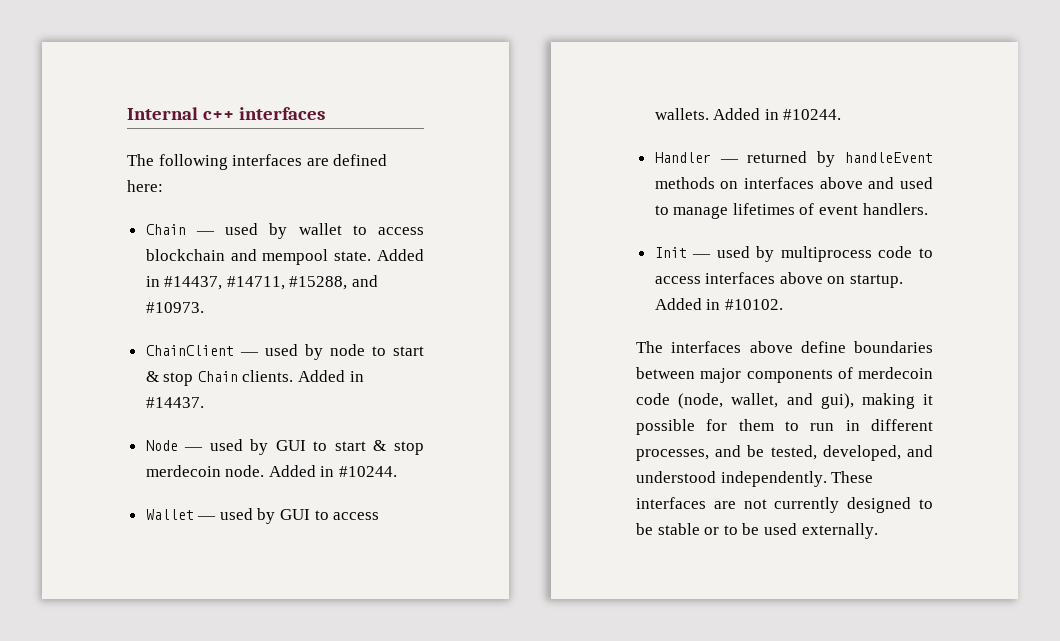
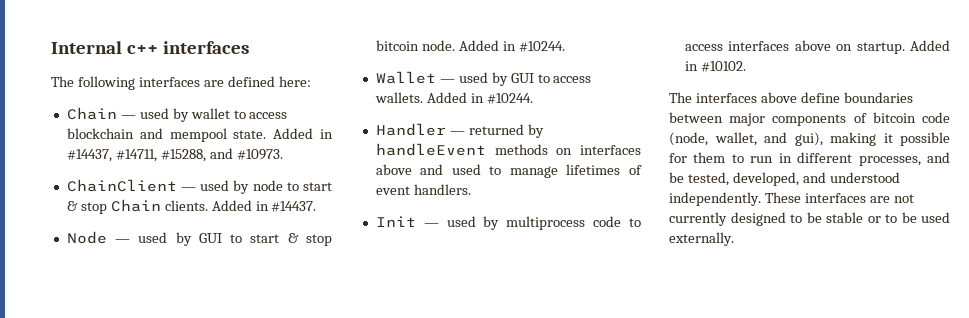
[145,465,221,477] merdecoin -> [375,40,419,51] bitcoin
[858,367,933,379] merdecoin -> [872,112,916,123] bitcoin

